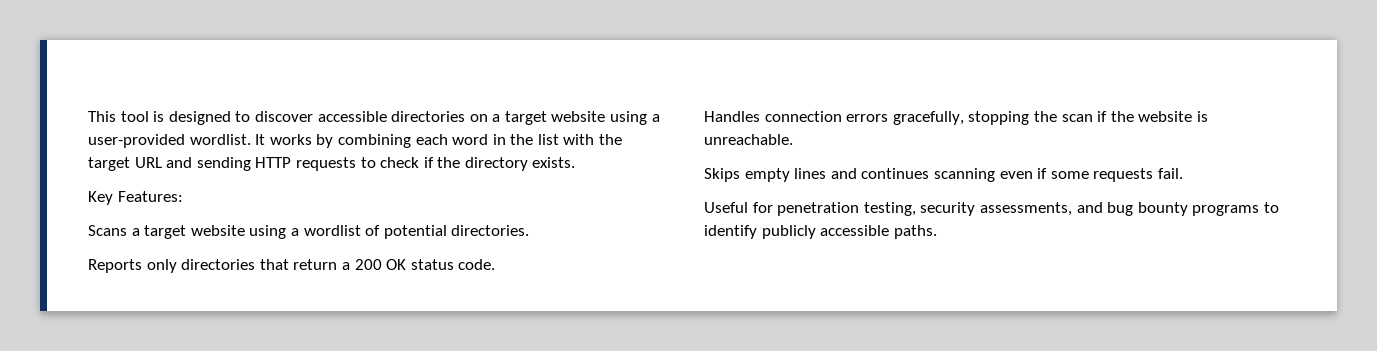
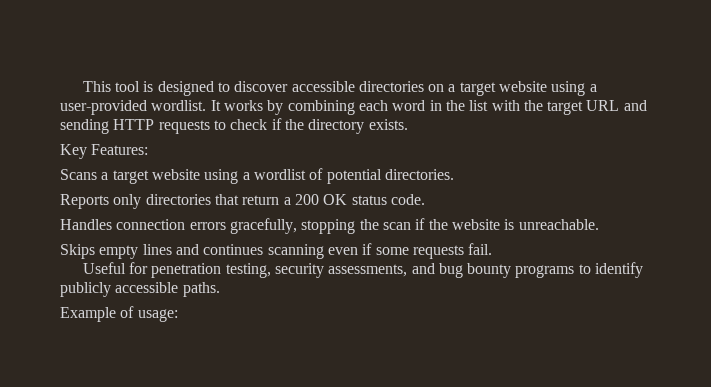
(937, 232) none -> [60,306,178,322] // Example of usage:

